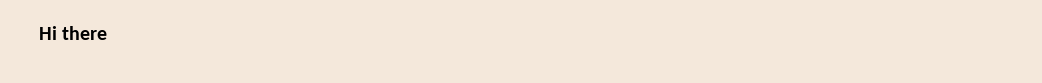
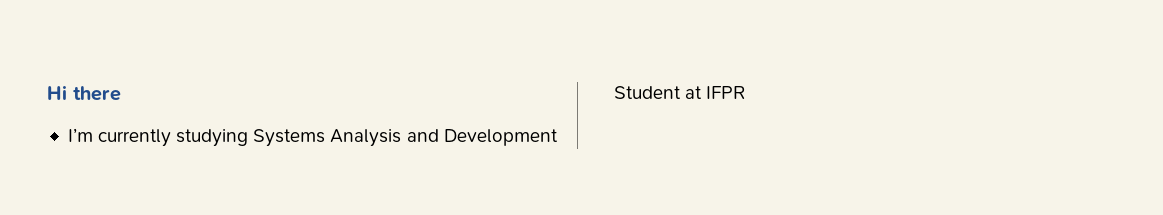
(108, 33) none -> [67,128,558,147] [613,86,747,99] // I’m currently studying Systems Analysis and Development Student at IFPR

